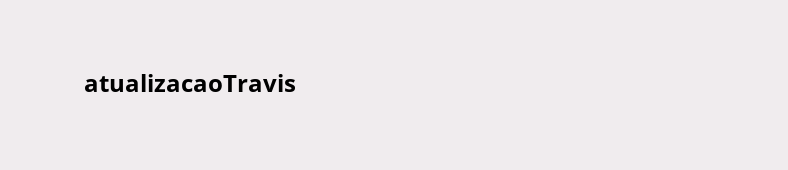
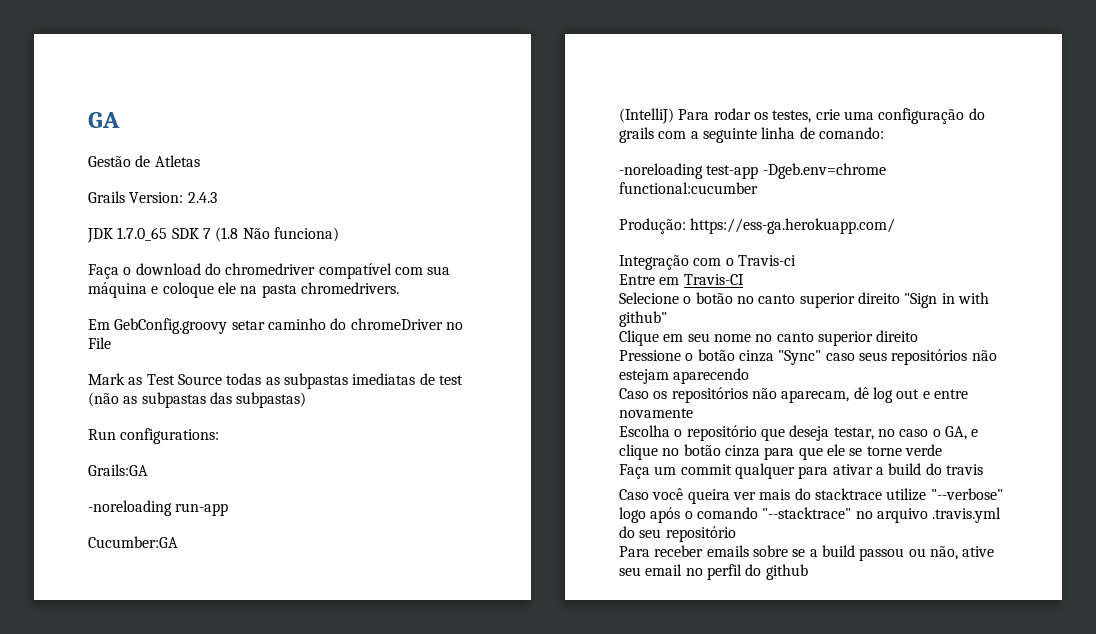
[84,74,296,92] atualizacaoTravis -> [88,112,120,128] [88,155,200,167] [88,191,217,203] [87,227,339,243] [88,263,451,279] [88,282,399,298] [88,318,463,334] [88,337,111,349] [88,373,463,389] [88,392,307,408] [88,428,220,444] [88,464,148,476] [88,500,229,516] [88,536,178,548] [619,108,985,124] [619,127,884,143] [619,163,886,179] [619,182,758,194] [619,218,896,234] [619,255,796,270] [619,274,744,285] [619,292,989,308] [619,311,667,327] [619,330,919,346] [619,349,997,365] [619,368,750,384] [619,387,968,403] [619,408,693,418] [619,425,979,441] [619,444,942,460] [619,463,983,479] [619,488,1003,504] [619,507,1002,523] [619,526,736,542] [619,545,995,561] [619,564,808,580] GA // Gestão de Atletas // Grails Version: 2.4.3 // JDK 1.7.0_65 SDK 7 (1.8 Não funciona) // Faça o download do chromedriver compatível com sua máquina e coloque ele na pasta chromedrivers. // Em GebConfig.groovy setar caminho do chromeDriver no File // Mark as Test Source todas as subpastas imediatas de test (não as subpastas das subpastas) // Run configurations: // Grails:GA // -noreloading run-app // Cucumber:GA // (IntelliJ) Para rodar os testes, crie uma configuração do grails com a seguinte linha de comando: // -noreloading test-app -Dgeb.env=chrome functional:cucumber // Produção: https://ess-ga.herokuapp.com/ // Integração com o Travis-ci // Entre em Travis-CI // Selecione o botão no canto superior direito "Sign in with github" // Clique em seu nome no canto superior direito // Pressione o botão cinza "Sync" caso seus repositórios não estejam aparecendo // Caso os repositórios não aparecam, dê log out e entre novamente // Escolha o repositório que deseja testar, no caso o GA, e clique no botão cinza para que ele se torne verde // Faça um commit qualquer para ativar a build do travis // Caso você queira ver mais do stacktrace utilize "--verbose" logo após o comando "--stacktrace" no arquivo .travis.yml do seu repositório // Para receber emails sobre se a build passou ou não, ative seu email no perfil do github

